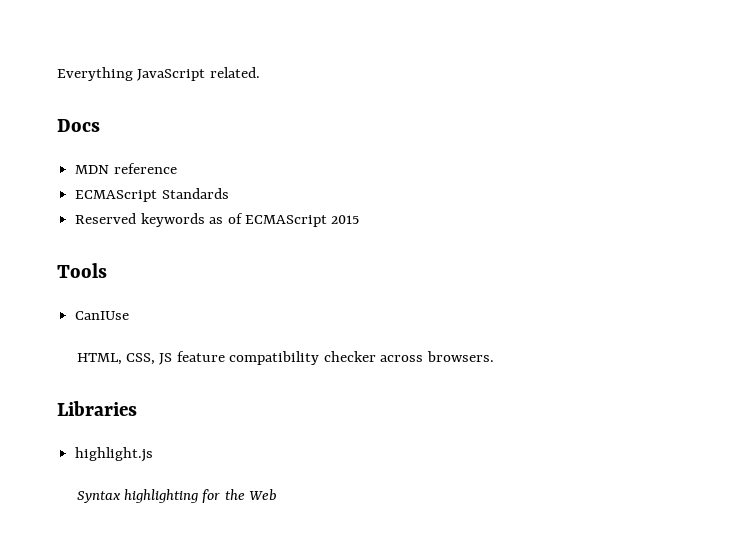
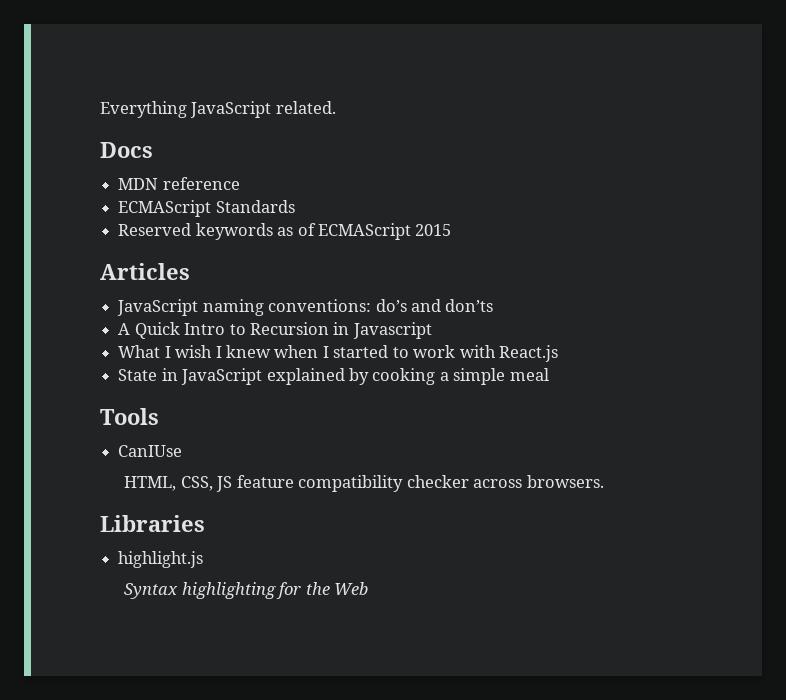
(360, 219) none -> [100,263,190,280] [117,299,494,316] [118,322,432,339] [118,345,559,362] [118,368,549,385] // Articles // JavaScript naming conventions: do’s and don’ts // A Quick Intro to Recursion in Javascript // What I wish I knew when I started to work with React.js // State in JavaScript explained by cooking a simple meal

